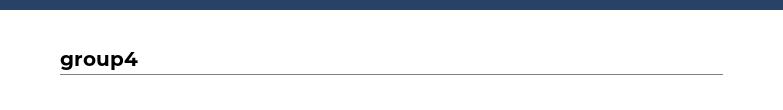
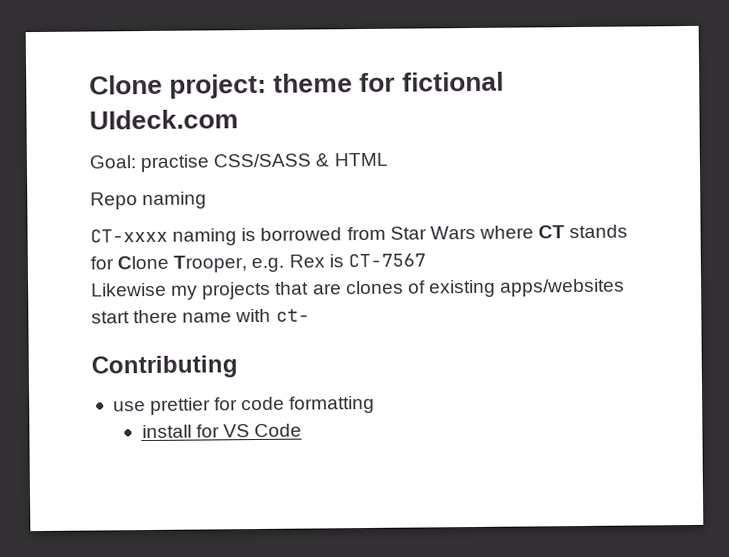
[60,52,138,70] group4 -> [89,71,504,99] [89,109,239,130] [89,152,388,173] [90,191,208,210] [90,224,629,246] [90,253,426,273] [91,278,626,300] [91,308,310,324] [91,355,238,379] [112,395,376,415] [141,423,302,439] Clone project: theme for fictional UIdeck.com // Goal: practise CSS/SASS & HTML // Repo naming // CT-xxxx naming is borrowed from Star Wars where CT stands for Clone Trooper, e.g. Rex is CT-7567 // Likewise my projects that are clones of existing apps/websites start there name with ct- // Contributing // use prettier for code formatting // install for VS Code

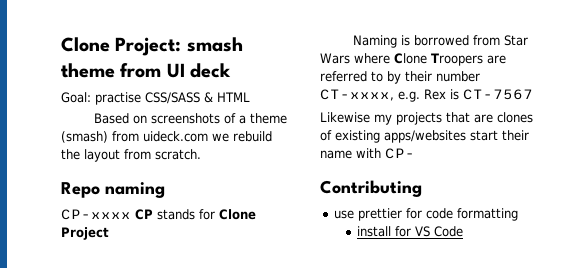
[89,71,504,99] [89,109,239,130] Clone project: theme for fictional UIdeck.com -> [61,37,243,56] [61,63,232,78] Clone Project: smash theme from UI deck
[90,191,208,210] [90,228,238,246] Repo naming // CT-xxxx naming -> [93,113,287,124] [61,131,272,143] [61,149,201,162] [61,182,165,198] [61,209,256,220] [61,227,109,240] [352,35,397,48] Based on screenshots of a theme (smash) from uideck.com we rebuild the layout from scratch. // Repo naming // CP-xxxx CP stands for Clone Project // Naming
[538,224,629,239] [90,255,248,273] CT stands for Clone Trooper, -> [394,53,506,66] [320,71,480,84] [320,89,394,101] Clone Troopers are referred to by their number CT-xxxx,
[133,309,179,324] there -> [502,130,529,141] their
[275,308,310,322] ct- -> [385,148,415,159] CP-

